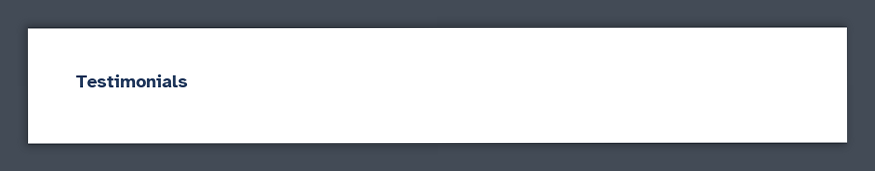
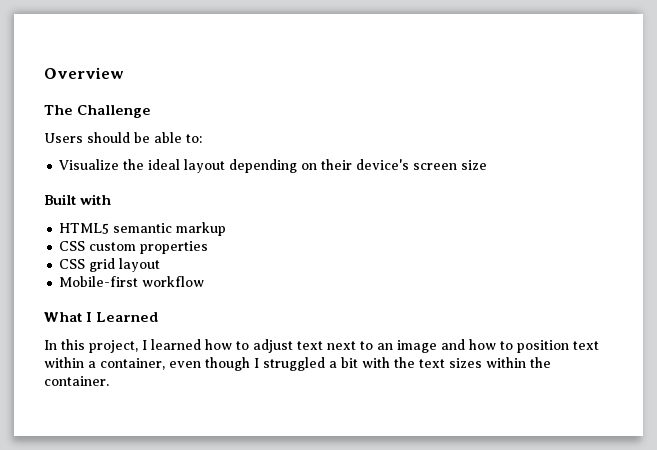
[75,74,189,88] Testimonials -> [44,67,124,79] [44,105,152,118] [44,132,202,143] [59,159,488,173] [44,194,112,205] [59,222,227,236] [59,241,209,254] [59,258,161,272] [59,276,205,287] [44,312,159,322] [44,339,599,353] [44,357,551,371] [44,376,109,386] Overview // The Challenge // Users should be able to: // Visualize the ideal layout depending on their device's screen size // Built with // HTML5 semantic markup // CSS custom properties // CSS grid layout // Mobile-first workflow // What I Learned // In this project, I learned how to adjust text next to an image and how to position text within a container, even though I struggled a bit with the text sizes within the container.

